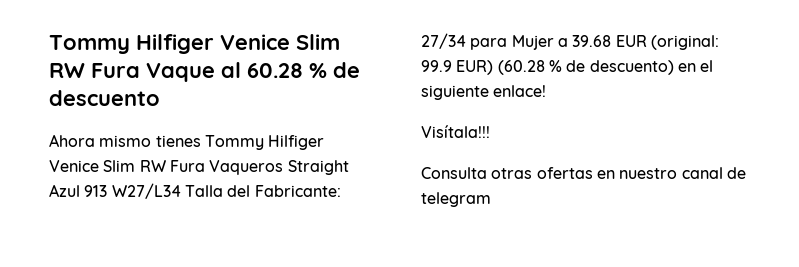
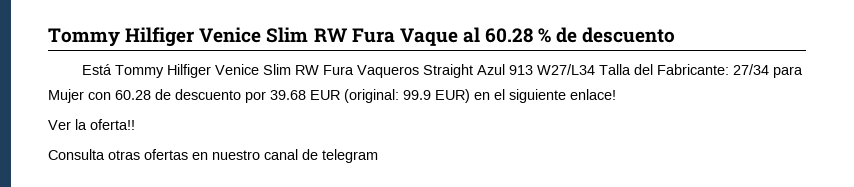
[49,134,201,147] Ahora mismo tienes -> [82,64,113,75] Está
[557,38,568,47] a -> [88,89,266,103] con 60.28 de descuento por
[497,60,674,75] (60.28 % de descuento) -> (470, 96) none
[421,125,490,138] Visítala!!! -> [48,119,135,130] Ver la oferta!!

